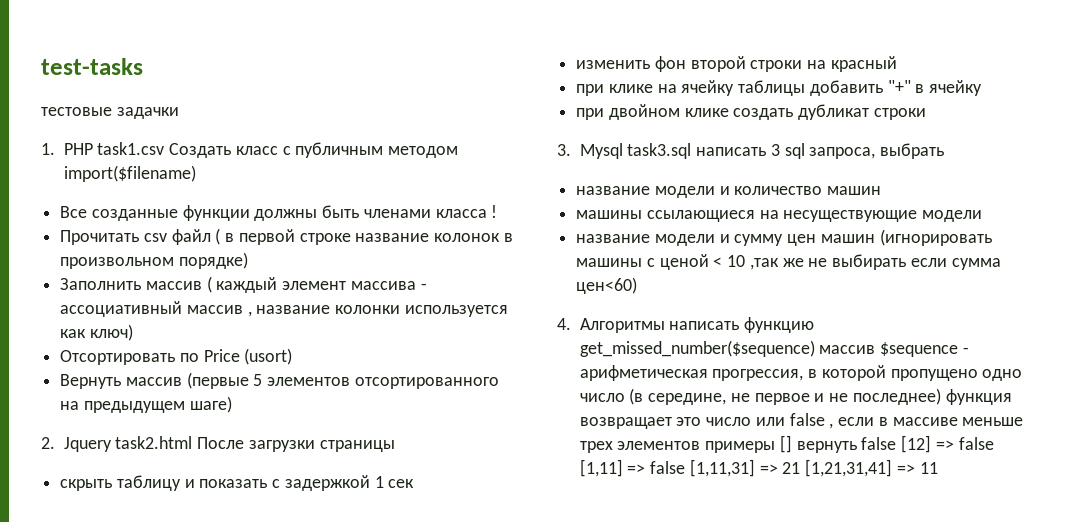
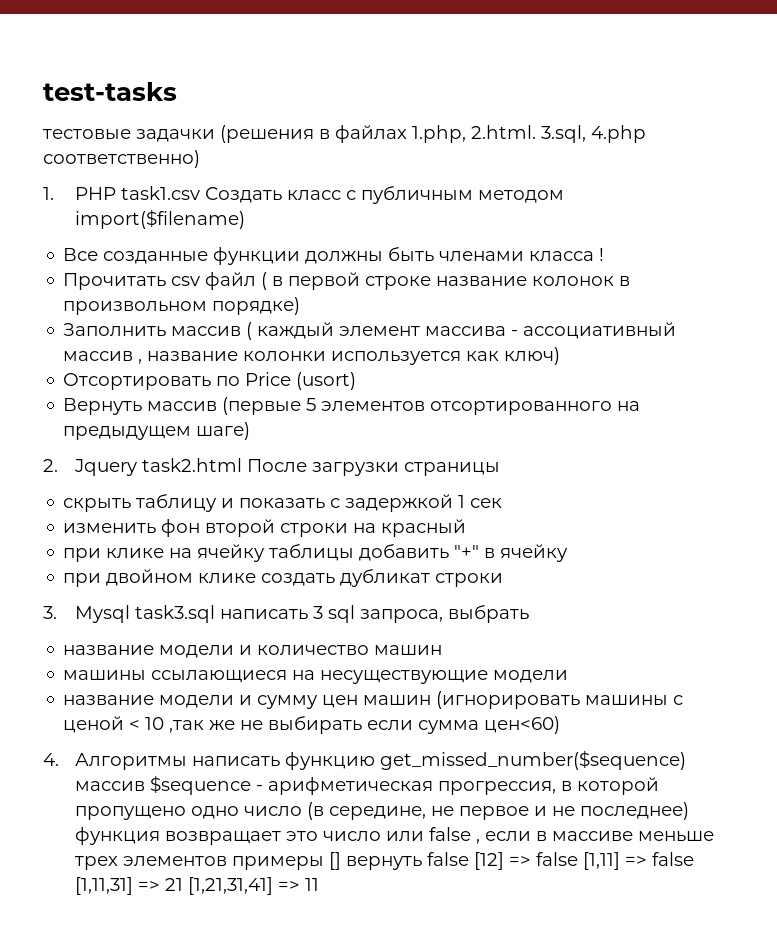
(179, 113) none -> [220,125,646,143] [43,150,200,168] (решения в файлах 1.php, 2.html. 3.sql, 4.php соответственно)

